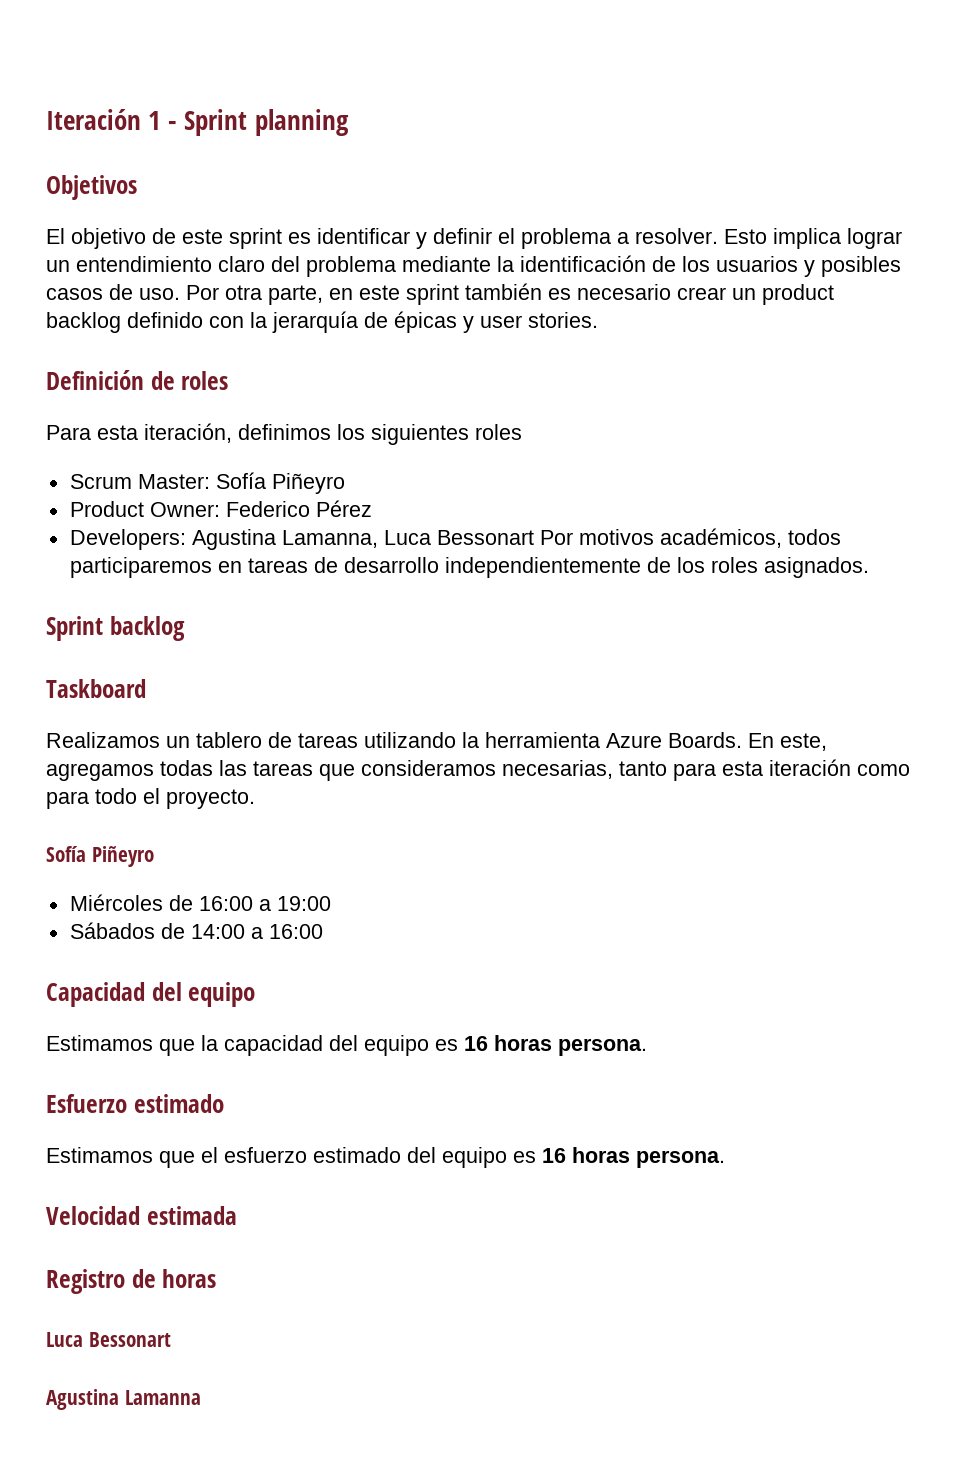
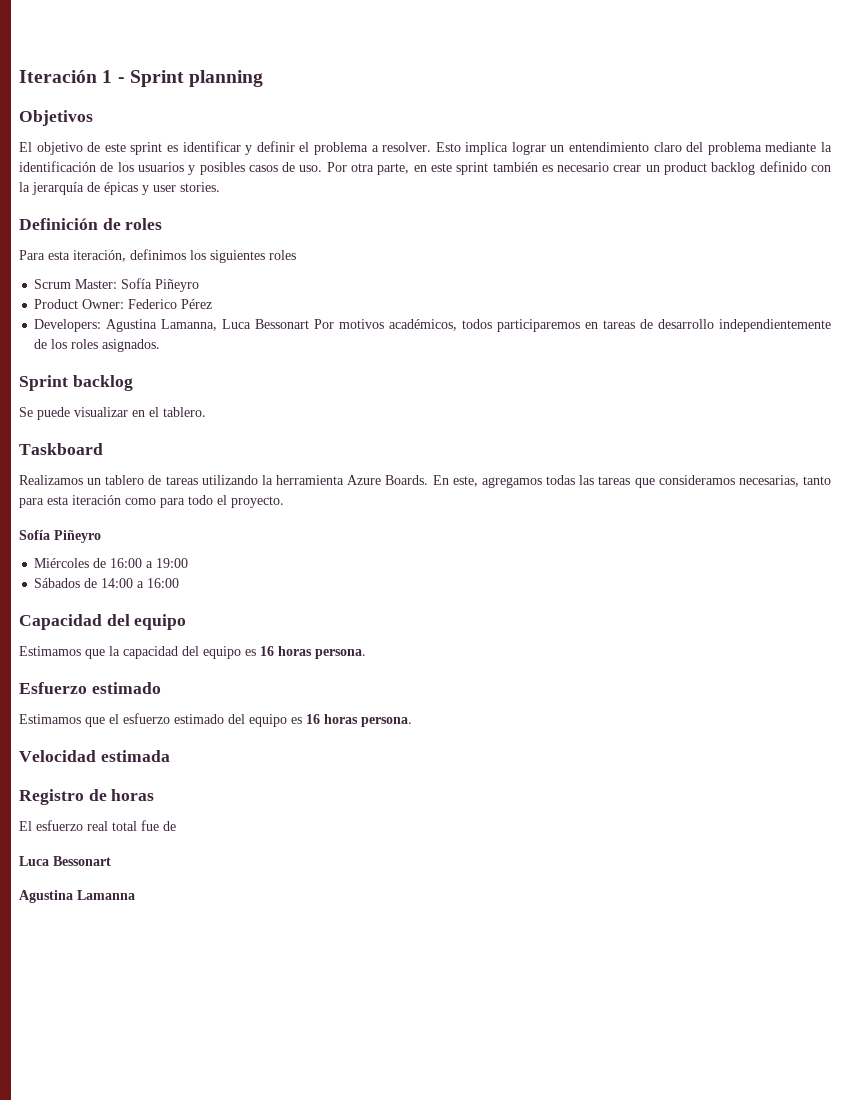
(185, 628) none -> [19,407,206,420] // Se puede visualizar en el tablero.
(217, 1278) none -> [19,820,176,831] // El esfuerzo real total fue de

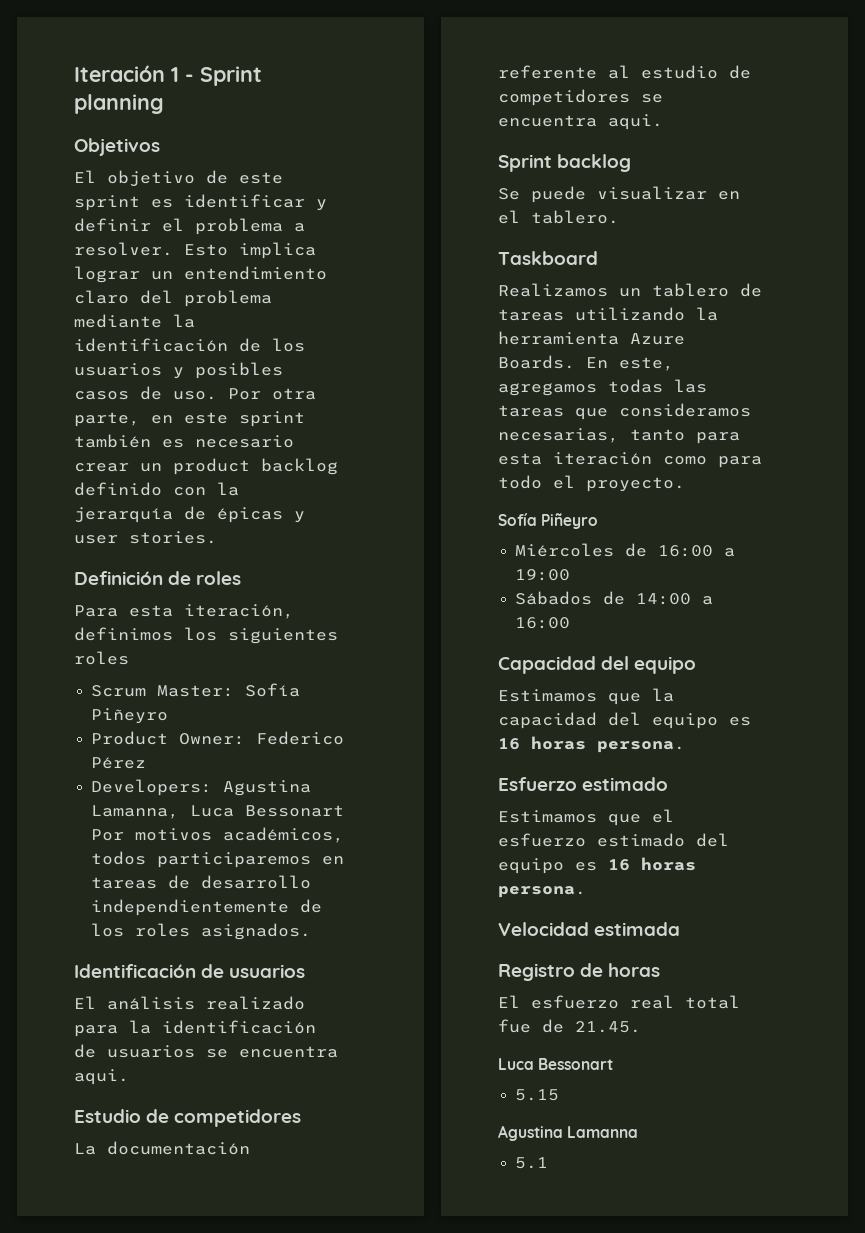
(161, 345) none -> [74,964,306,978] [74,996,305,1010] [74,1020,316,1037] [74,1044,338,1058] [74,1069,129,1085] [74,1109,302,1127] [74,1141,250,1155] [498,65,751,79] [498,89,663,106] [498,114,663,130] // Identificación de usuarios // El análisis realizado para la identificación de usuarios se encuentra aqui. // Estudio de competidores // La documentación referente al estudio de competidores se encuentra aqui.
[19,856,111,866] // Luca Bessonart -> [575,1021,641,1033] [498,1058,614,1070] [515,1089,560,1101] 21.45. // Luca Bessonart // 5.15
(135, 895) none -> [515,1157,549,1169] // 5.1

